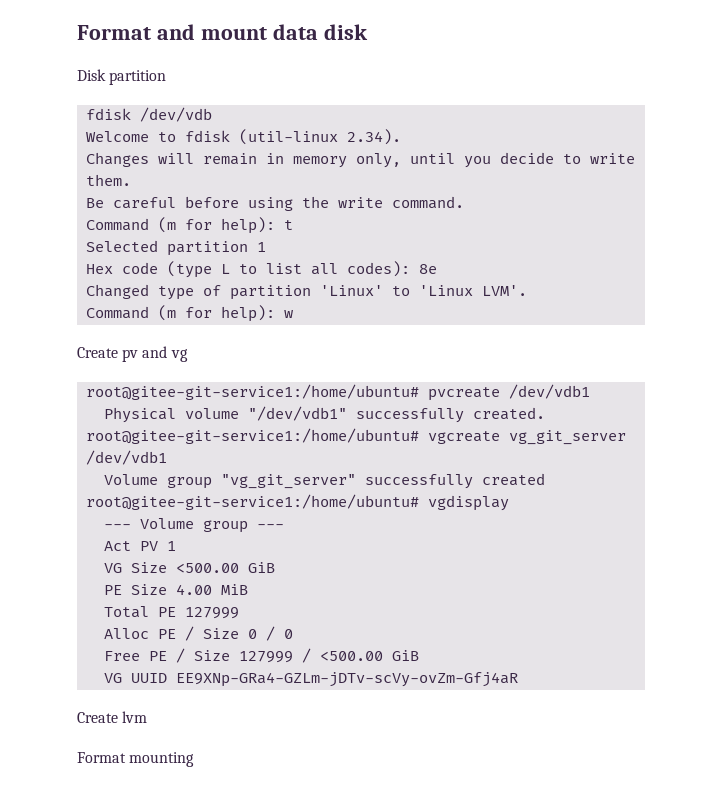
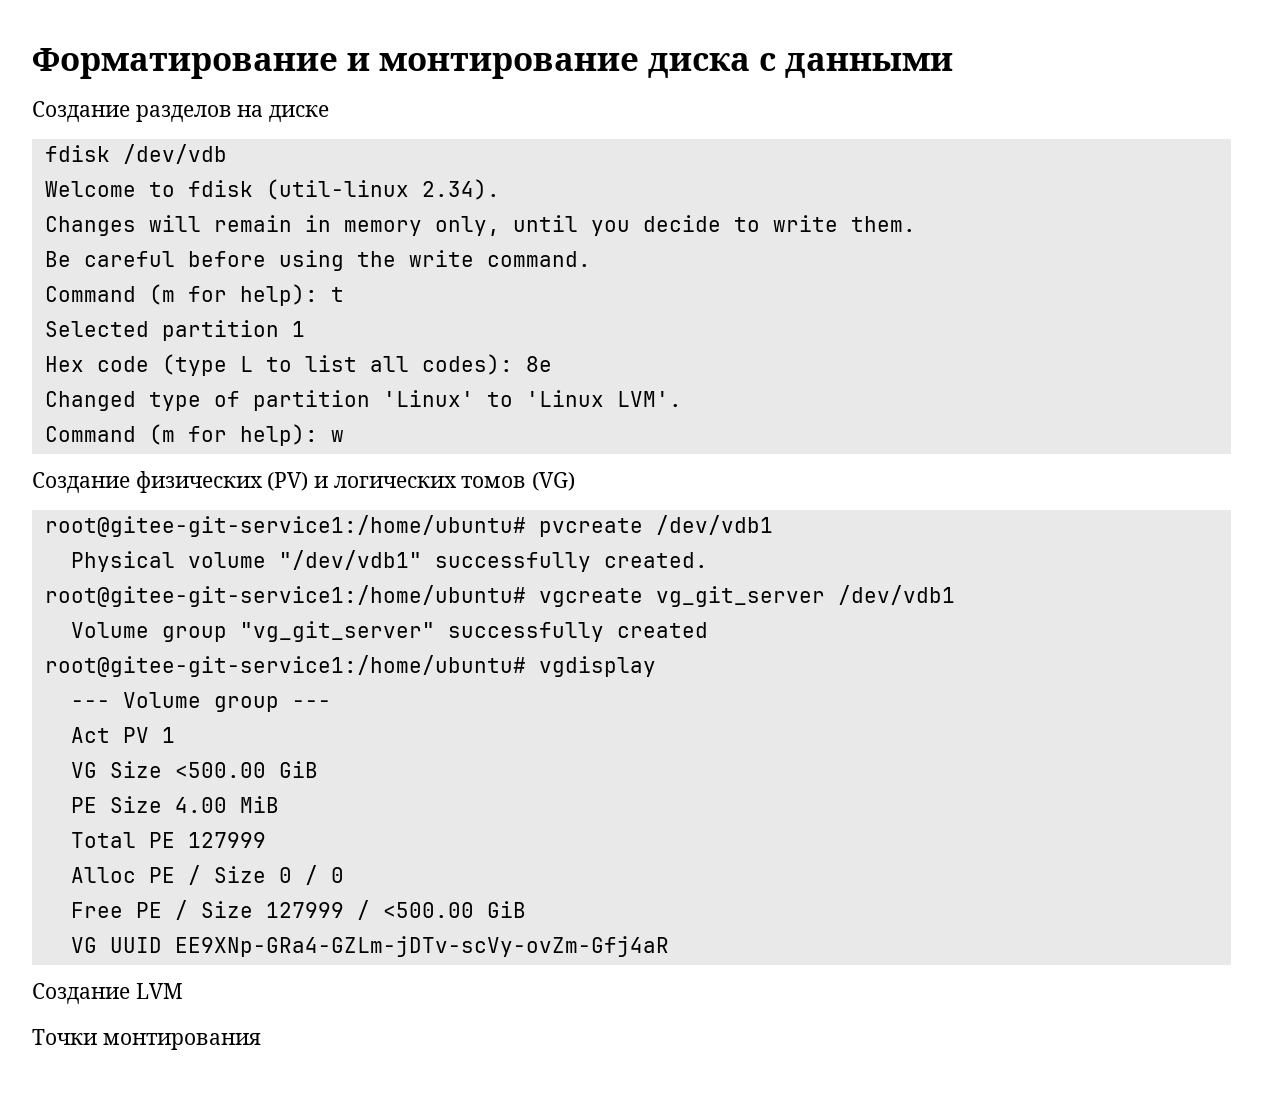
[77,24,368,40] [77,69,167,85] Format and mount data disk // Disk partition -> [32,48,953,79] [32,101,330,122] Форматирование и монтирование диска с данными // Создание разделов на диске
[77,346,188,362] Create pv and vg -> [32,471,576,493] Создание физических (PV) и логических томов (VG)
[77,711,148,723] [77,752,195,767] Create lvm // Format mounting -> [32,983,183,1004] [32,1029,261,1050] Создание LVM // Точки монтирования

